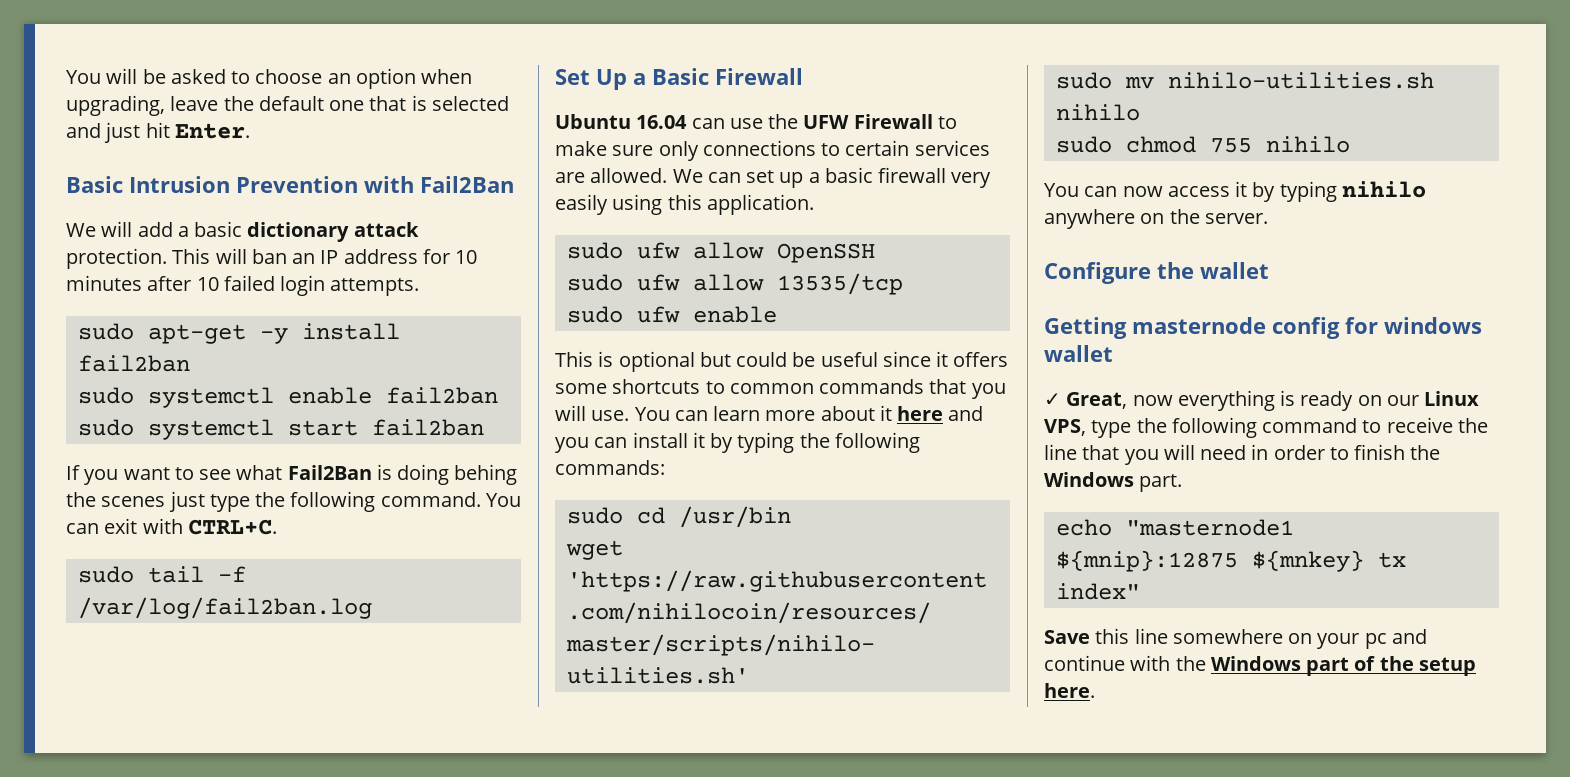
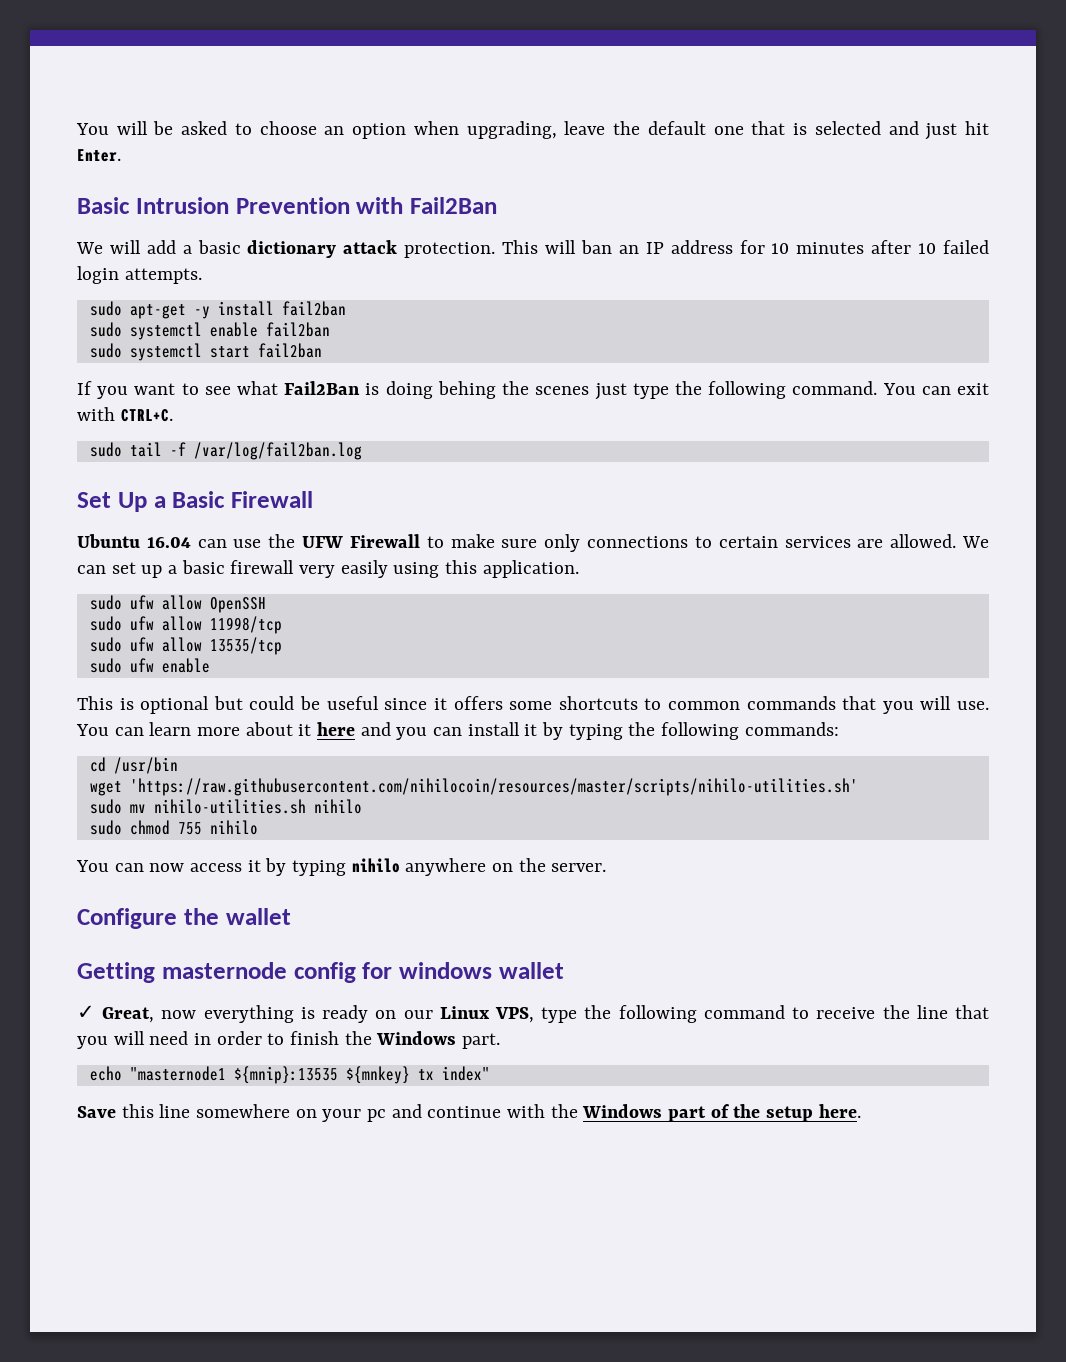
(875, 253) none -> [89,616,282,634] // sudo ufw allow 11998/tcp
[566,507,623,524] sudo -> (839, 729) none
[1055,550,1238,572] ${mnip}:12875 -> [233,1066,338,1084] ${mnip}:13535

